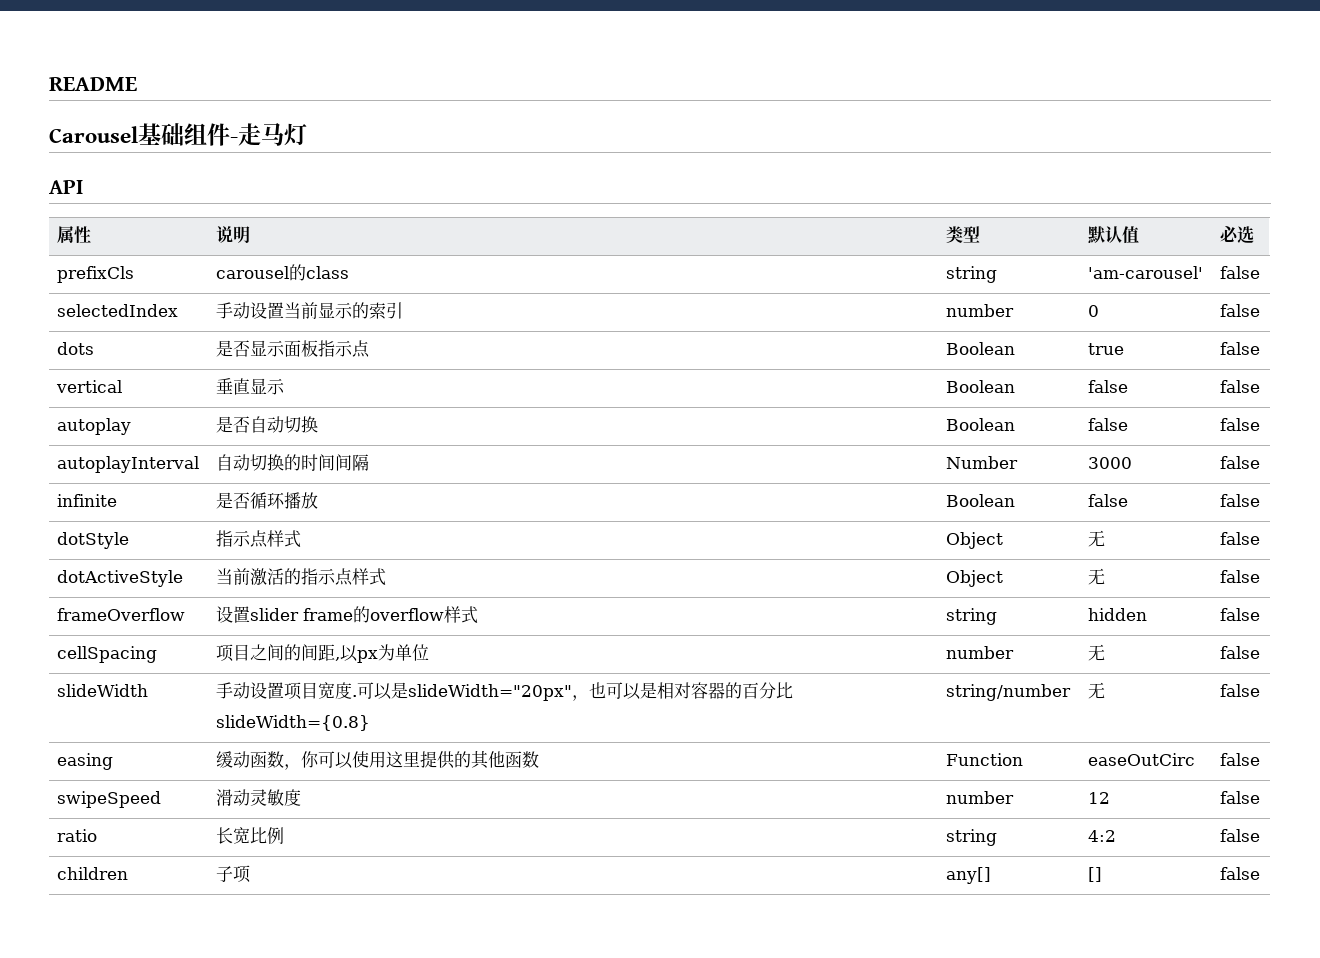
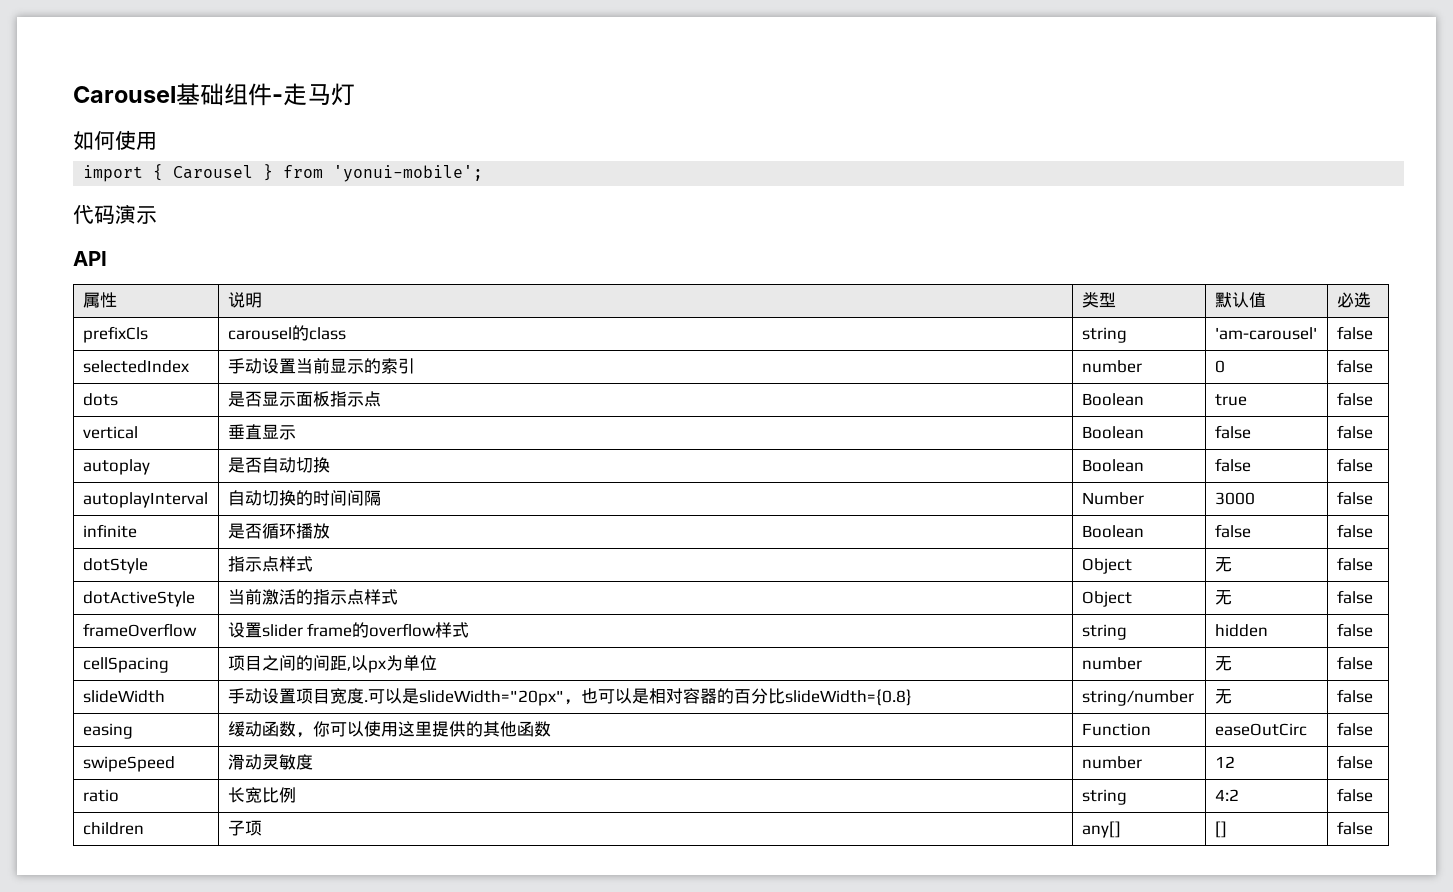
[49,77,137,91] README // -> (73, 94) none
(307, 134) none -> [73,130,157,150] [83,164,484,182] [73,205,157,224] // 如何使用 // import { Carousel } from 'yonui-mobile'; // 代码演示

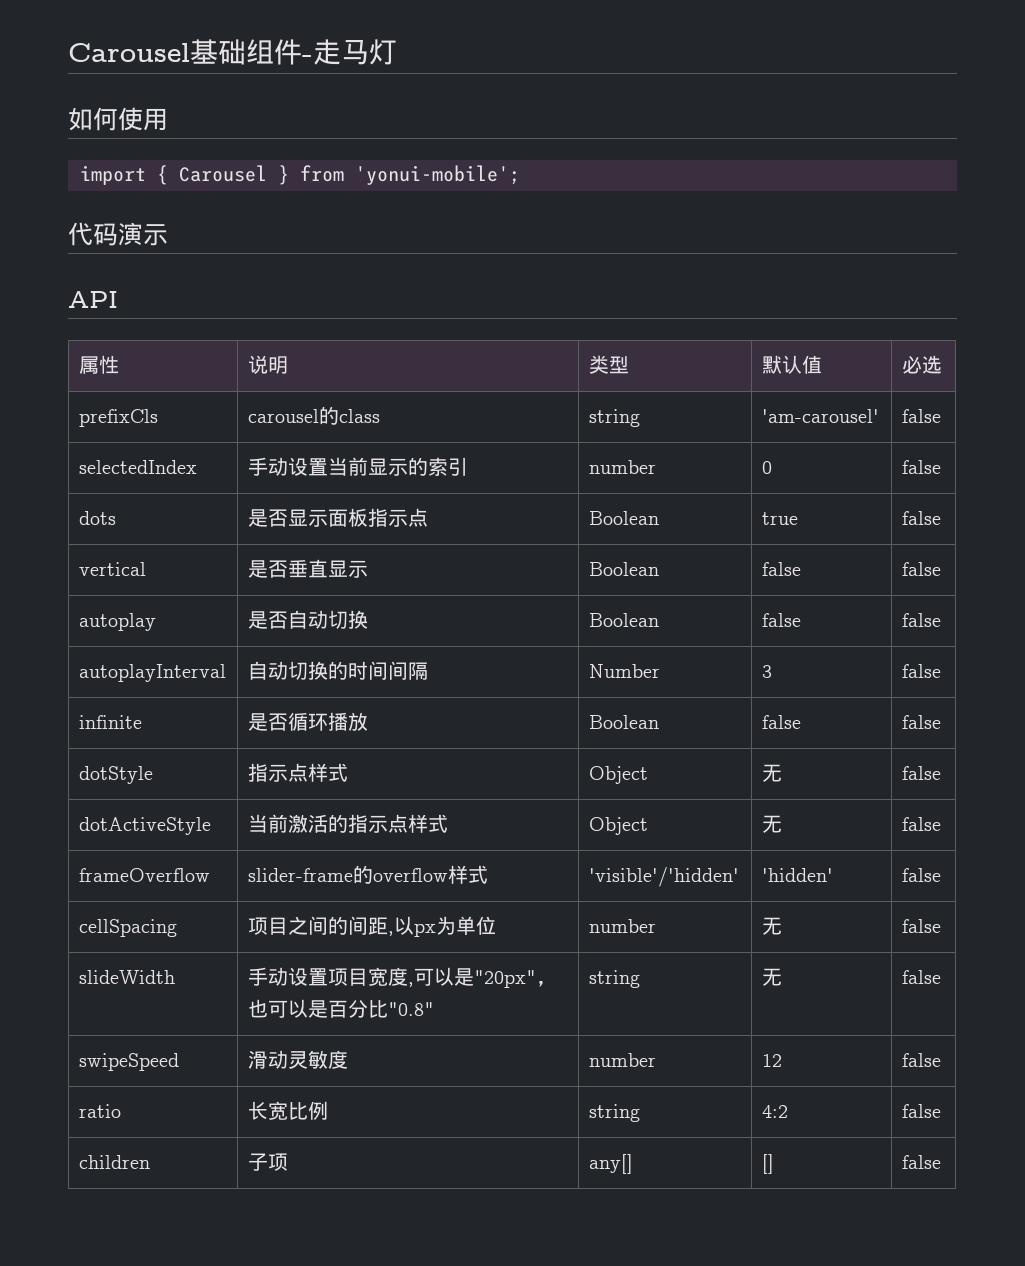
(138, 432) none -> [247,560,288,578] 是否
[1214,492,1255,505] 3000 -> [761,665,772,678] 3
[227,622,353,638] 设置slider frame -> [247,868,353,882] slider-frame
[1081,624,1127,640] [1214,624,1268,637] string | hidden -> [588,867,739,887] [761,868,833,882] 'visible'/'hidden' | 'hidden'
[363,688,912,706] [1081,690,1194,706] [1214,689,1232,704] [1336,689,1373,703] [82,723,133,739] [227,721,551,738] [1081,723,1151,736] [1214,723,1307,736] .可以是slideWidth="20px"，也可以是相对容器的百分比slideWidth={0.8} | string/number | 无 | false // easing | 缓动函数，你可以使用这里提供的其他函数 | Function | easeOutCirc -> [407,967,556,988] [247,999,434,1018] [588,970,640,988] [761,968,782,986] ,可以是"20px"，也可以是百分比"0.8" | string | 无

